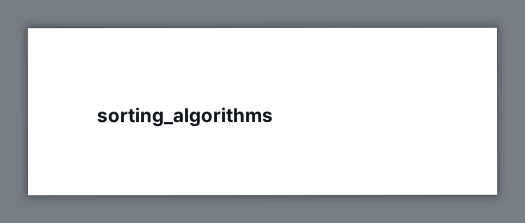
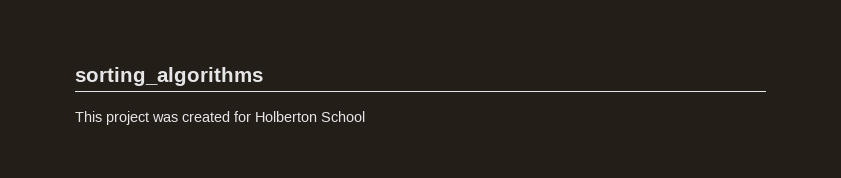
(274, 117) none -> [75,111,365,125] // This project was created for Holberton School

